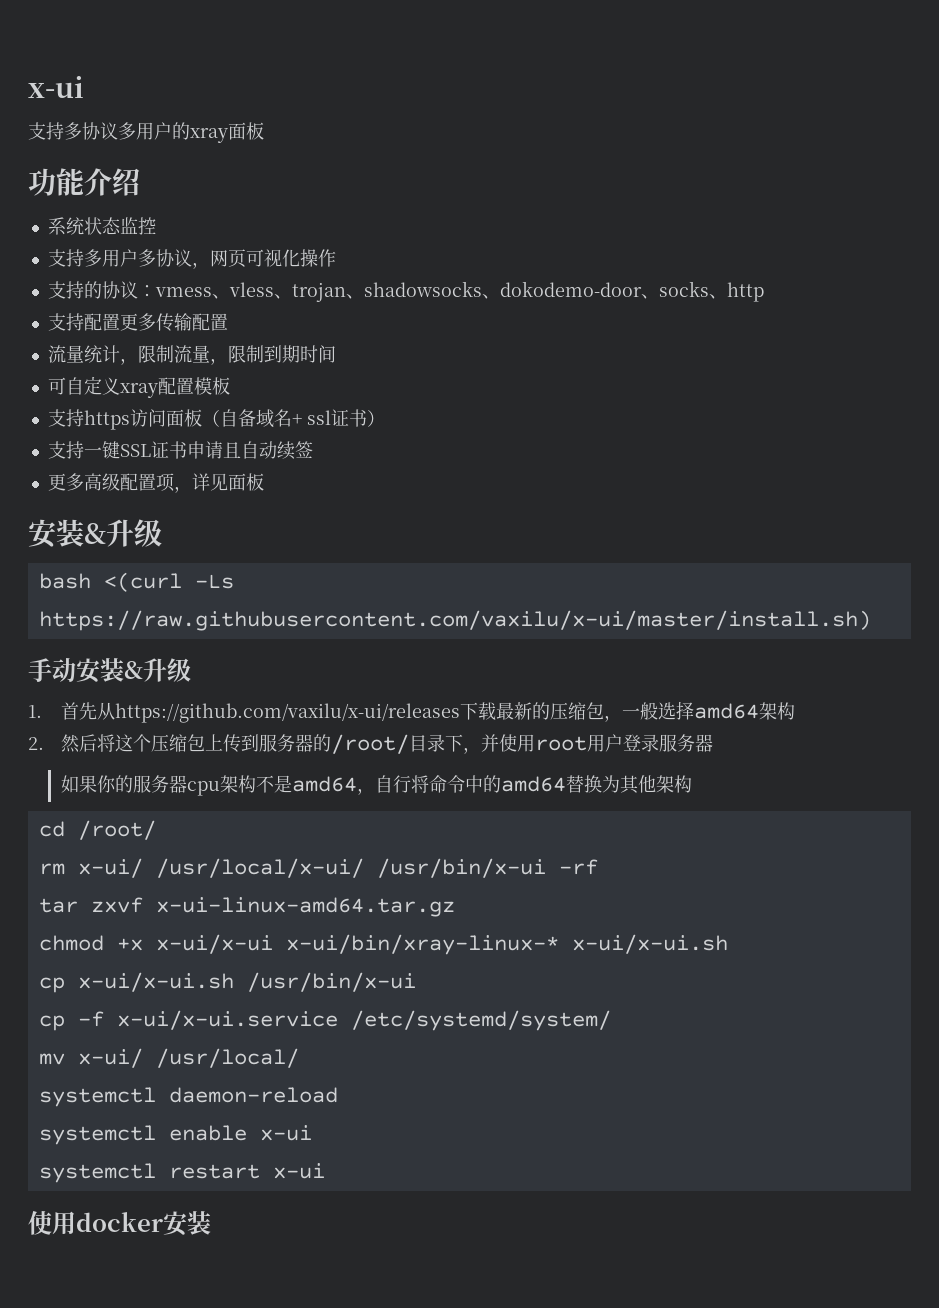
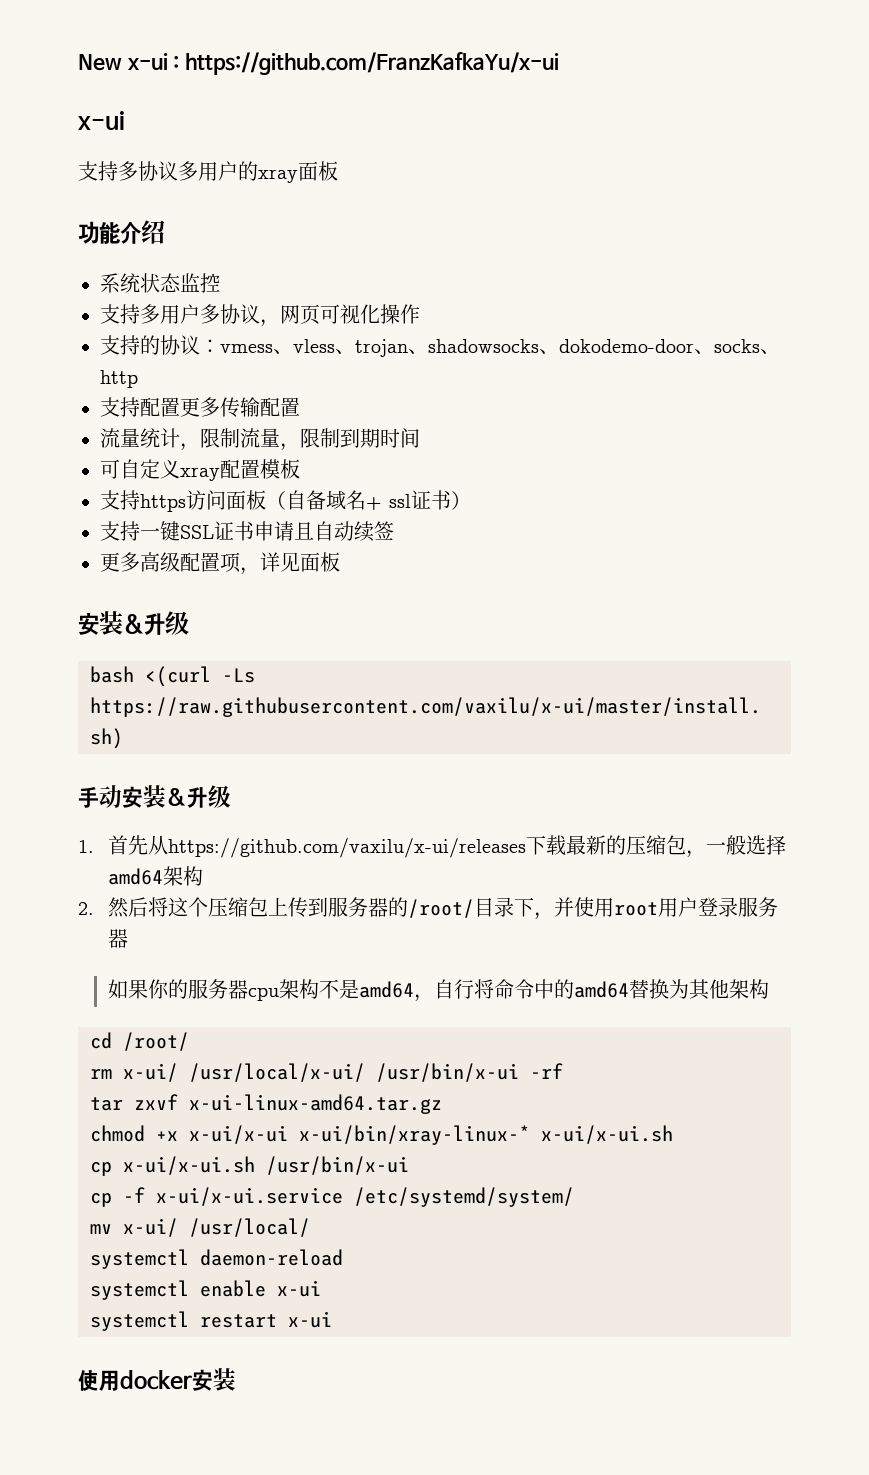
(28, 87) none -> [78,52,559,75] New x-ui : https://github.com/FranzKafkaYu/x-ui //

